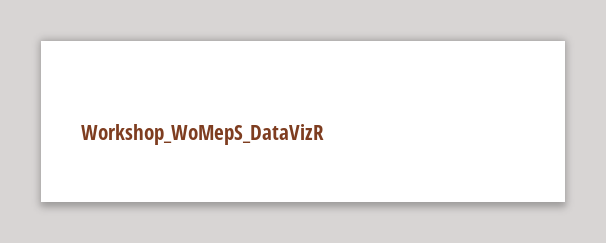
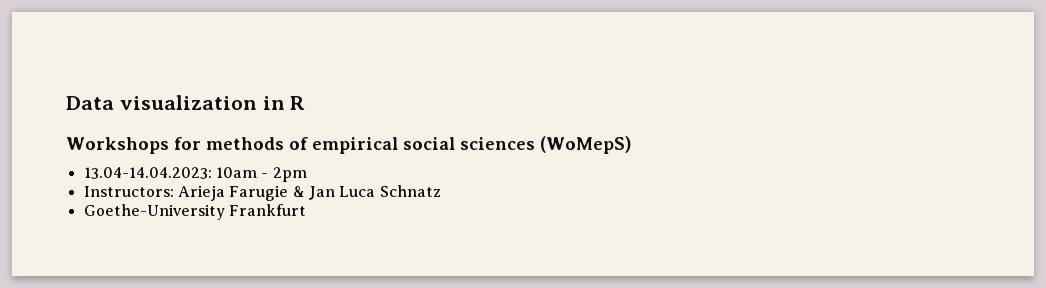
[81,124,324,145] Workshop_WoMepS_DataVizR -> [66,95,306,110] [66,136,632,154] [83,167,307,182] [83,185,441,201] [83,204,306,220] Data visualization in R // Workshops for methods of empirical social sciences (WoMepS) // 13.04-14.04.2023: 10am - 2pm // Instructors: Arieja Farugie & Jan Luca Schnatz // Goethe-University Frankfurt

